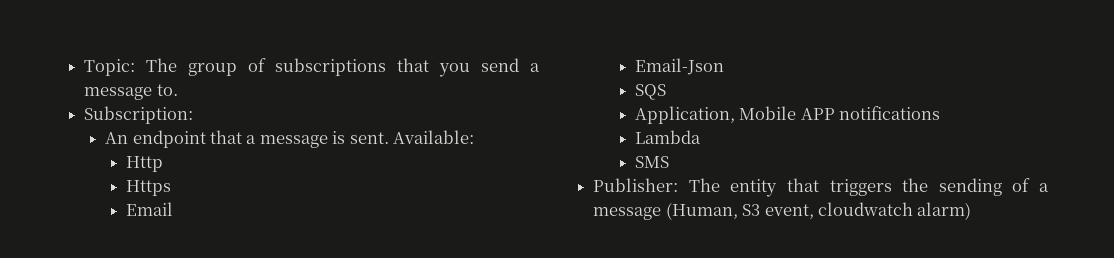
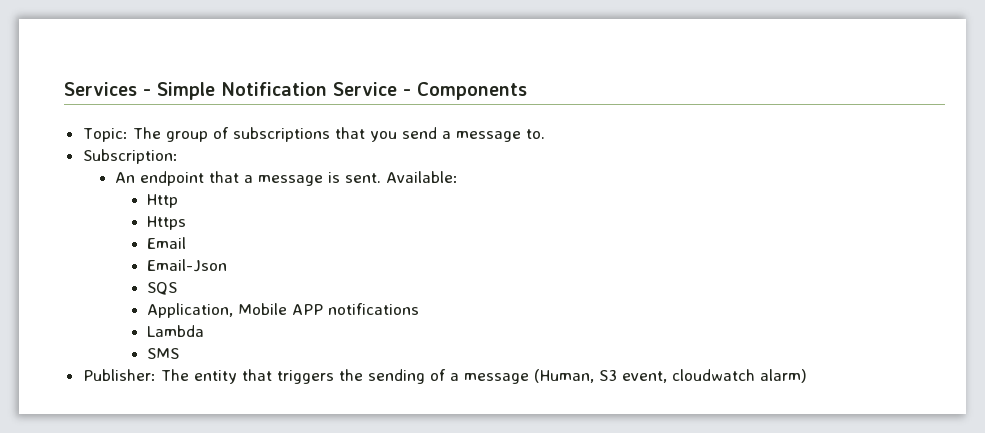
(84, 67) none -> [64,82,527,100] Services - Simple Notification Service - Components //

